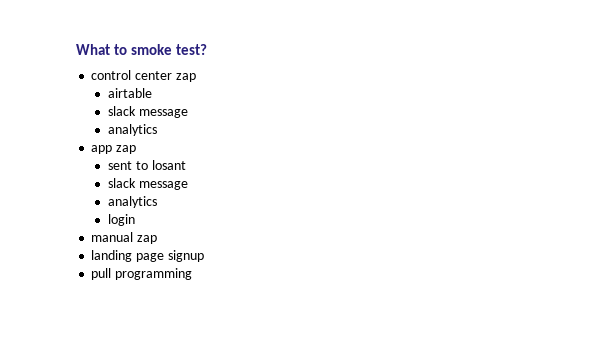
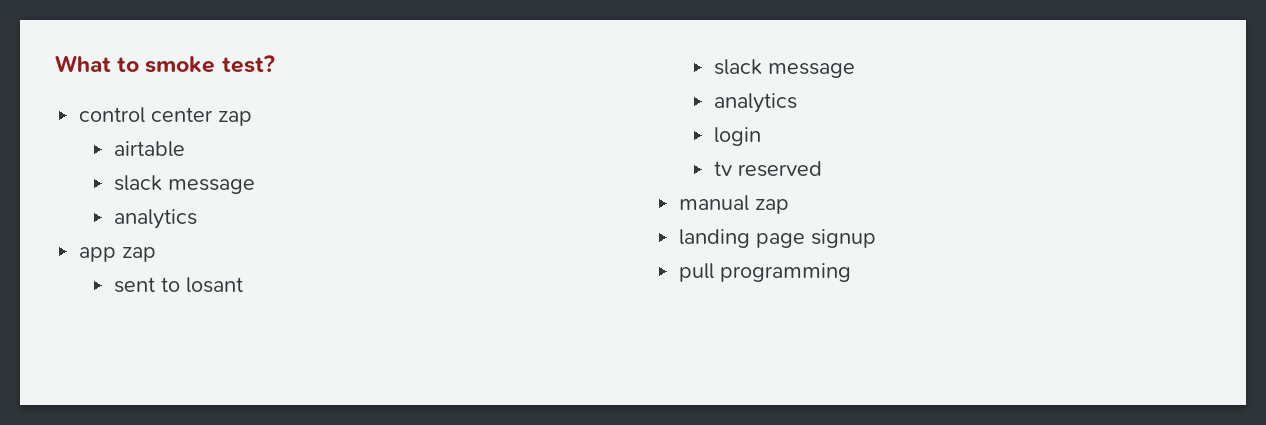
(136, 220) none -> [713,161,822,177] // tv reserved

